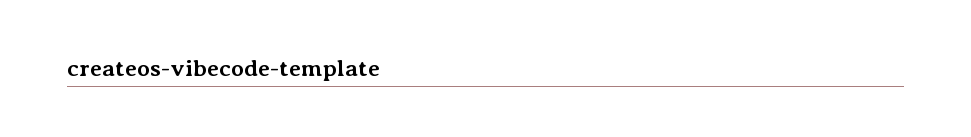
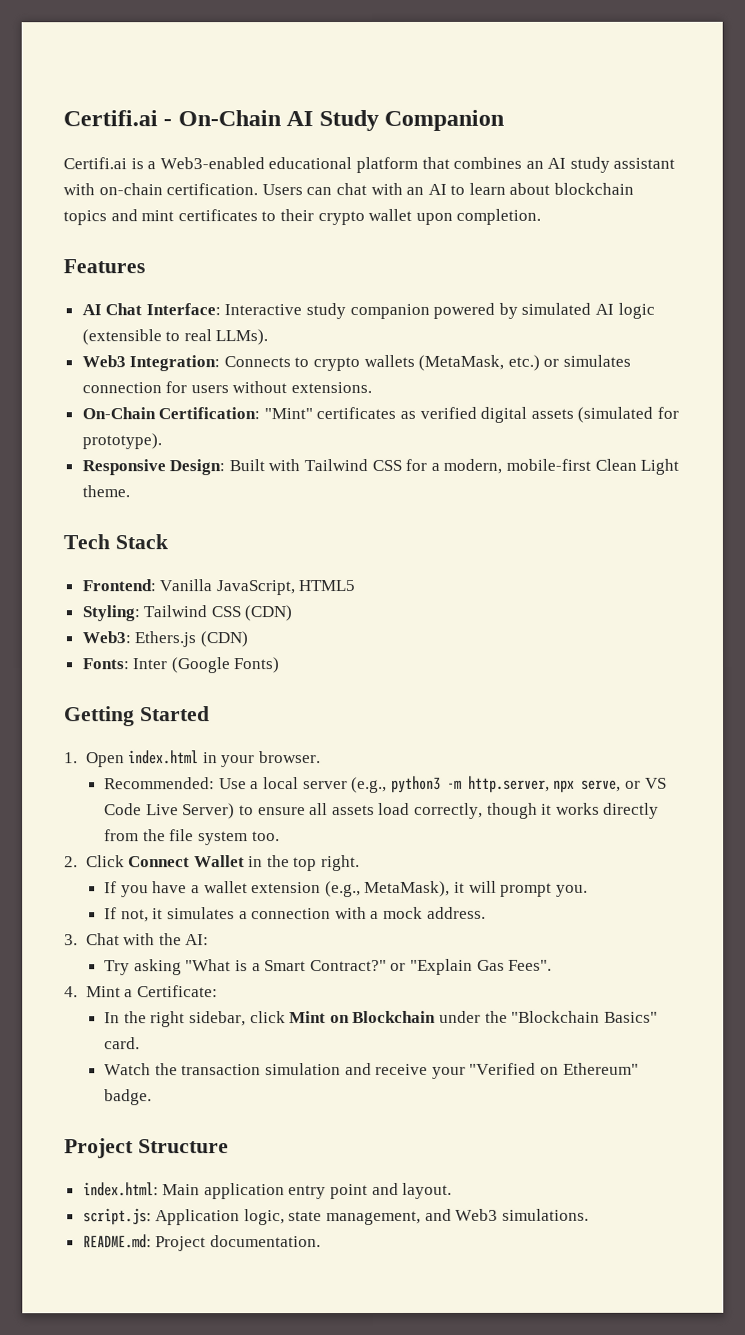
[67,60,380,81] createos-vibecode-template -> [63,109,505,132] [63,156,676,174] [63,182,635,196] [63,208,542,226] [63,259,145,274] [81,302,655,320] [81,329,269,346] [81,354,632,372] [81,381,373,394] [81,406,680,423] [81,433,162,450] [81,458,680,476] [81,485,130,498] [63,534,168,550] [81,579,356,596] [81,605,293,622] [81,631,248,648] [81,657,281,674] [64,706,210,727] [64,750,321,768] [104,775,667,794] [104,802,660,820] [104,829,280,846] [64,855,361,872] [104,880,588,898] [104,906,486,923] [64,933,210,946] [104,958,553,976] [64,985,218,998] [104,1010,658,1028] [104,1037,141,1050] [104,1062,639,1079] [104,1089,153,1106] [64,1138,229,1159] [82,1182,453,1200] [82,1208,589,1226] [82,1234,321,1252] Certifi.ai - On-Chain AI Study Companion // Certifi.ai is a Web3-enabled educational platform that combines an AI study assistant with on-chain certification. Users can chat with an AI to learn about blockchain topics and mint certificates to their crypto wallet upon completion. // Features // AI Chat Interface: Interactive study companion powered by simulated AI logic (extensible to real LLMs). // Web3 Integration: Connects to crypto wallets (MetaMask, etc.) or simulates connection for users without extensions. // On-Chain Certification: "Mint" certificates as verified digital assets (simulated for prototype). // Responsive Design: Built with Tailwind CSS for a modern, mobile-first Clean Light theme. // Tech Stack // Frontend: Vanilla JavaScript, HTML5 // Styling: Tailwind CSS (CDN) // Web3: Ethers.js (CDN) // Fonts: Inter (Google Fonts) // Getting Started // 1. Open index.html in your browser. // Recommended: Use a local server (e.g., python3 -m http.server, npx serve, or VS Code Live Server) to ensure all assets load correctly, though it works directly from the file system too. // 2. Click Connect Wallet in the top right. // If you have a wallet extension (e.g., MetaMask), it will prompt you. // If not, it simulates a connection with a mock address. // 3. Chat with the AI: // Try asking "What is a Smart Contract?" or "Explain Gas Fees". // 4. Mint a Certificate: // In the right sidebar, click Mint on Blockchain under the "Blockchain Basics" card. // Watch the transaction simulation and receive your "Verified on Ethereum" badge. // Project Structure // index.html: Main application entry point and layout. // script.js: Application logic, state management, and Web3 simulations. // README.md: Project documentation.

